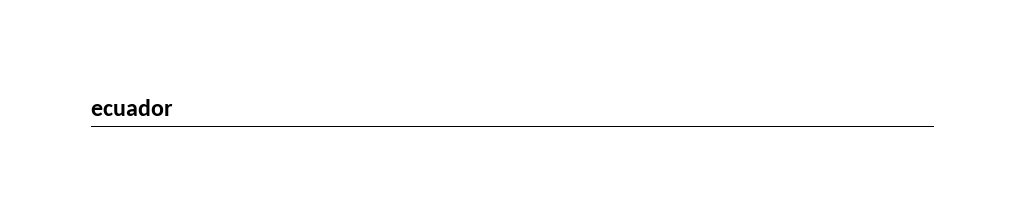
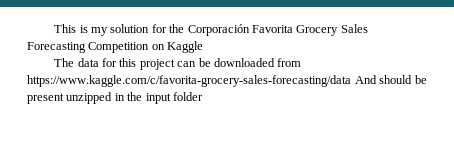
[91,99,173,116] ecuador -> [54,24,368,36] [27,41,204,53] [54,58,302,70] [27,75,428,87] [27,92,203,104] This is my solution for the Corporación Favorita Grocery Sales Forecasting Competition on Kaggle // The data for this project can be downloaded from https://www.kaggle.com/c/favorita-grocery-sales-forecasting/data And should be present unzipped in the input folder

